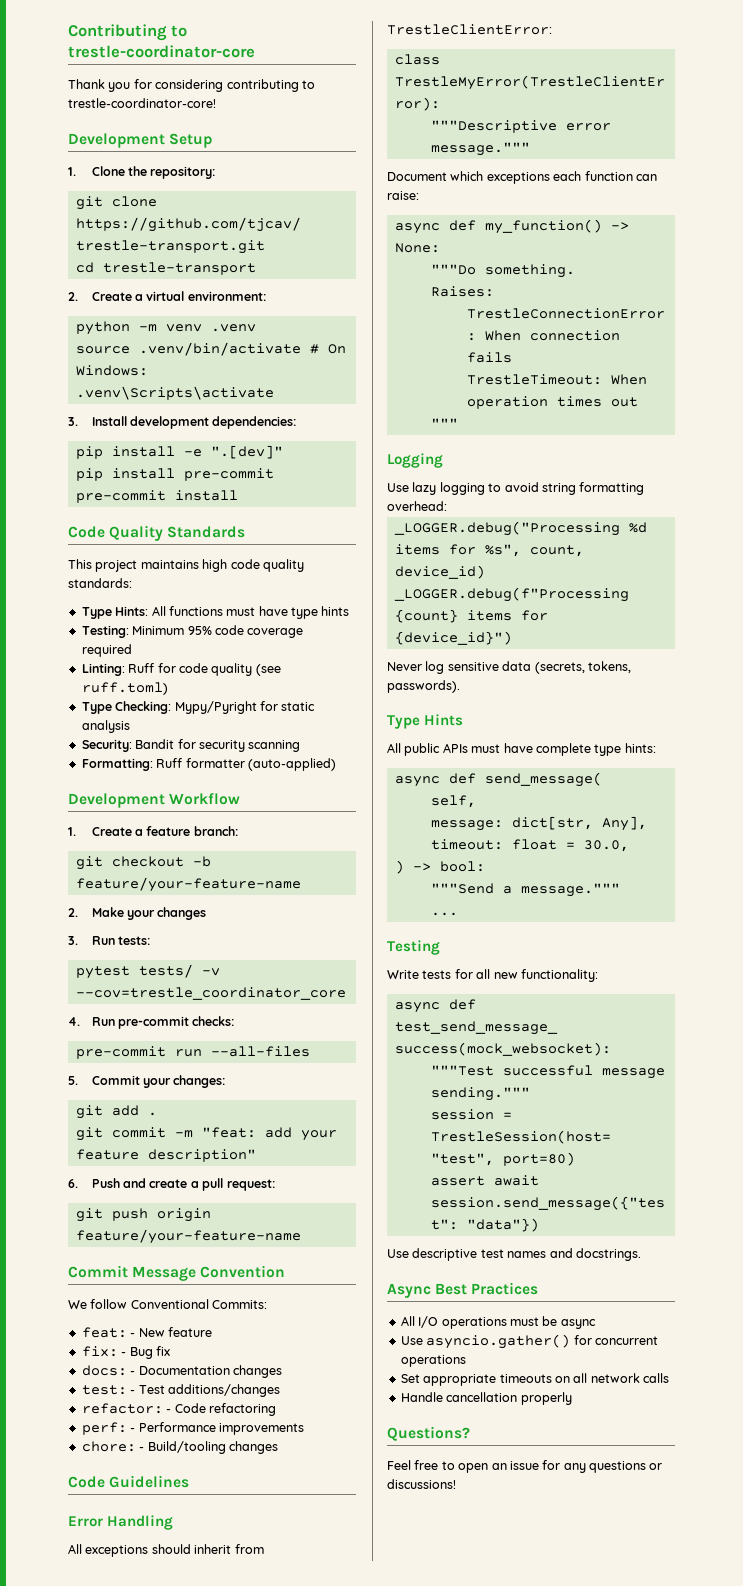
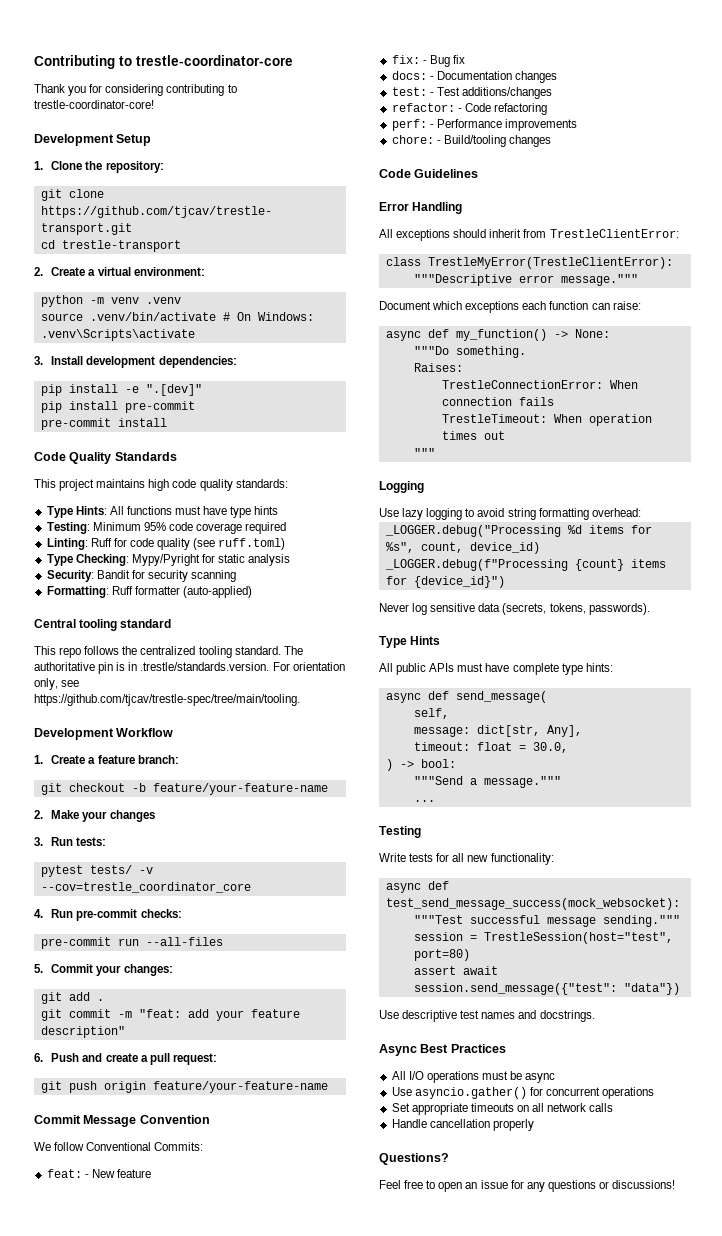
(336, 764) none -> [34,619,172,631] [34,646,303,658] [34,662,345,674] [34,678,80,690] [34,694,300,706] // Central tooling standard // This repo follows the centralized tooling standard. The authoritative pin is in .trestle/standards.version. For orientation only, see https://github.com/tjcav/trestle-spec/tree/main/tooling.

